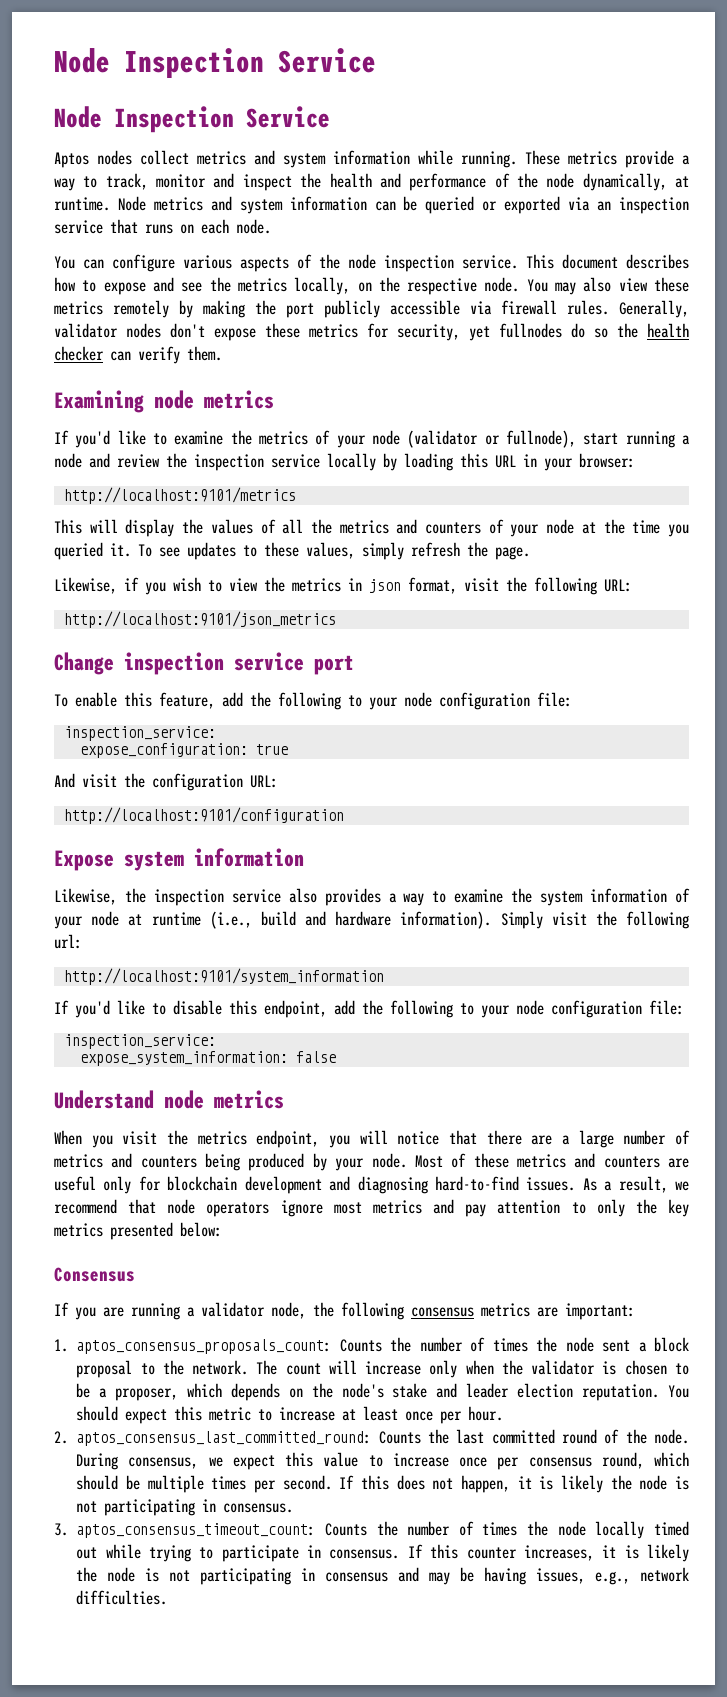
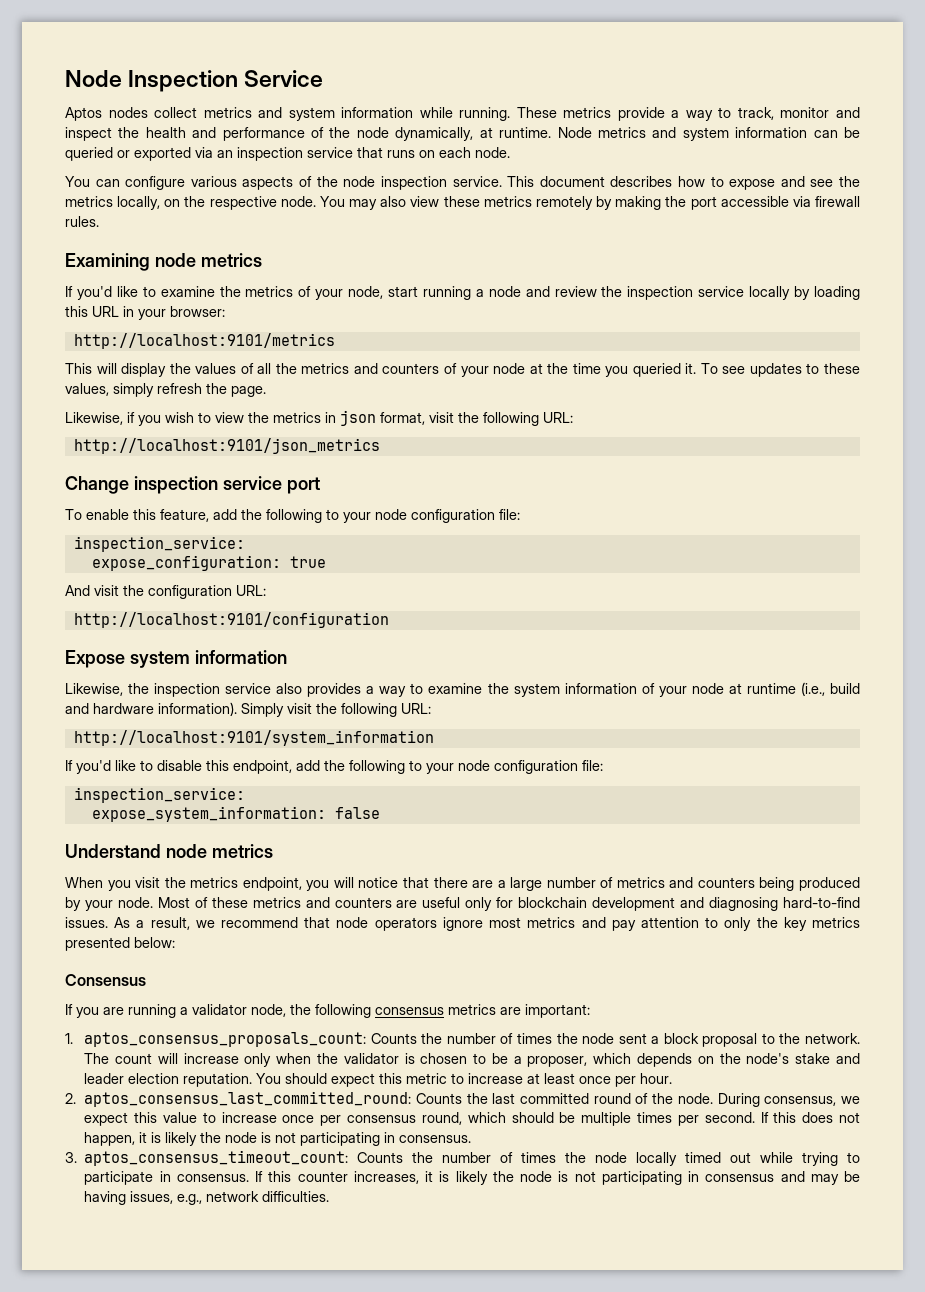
[54,48,376,78] [54,106,330,133] Node Inspection Service // Node Inspection Service -> [65,70,324,92] Node Inspection Service
[324,300,380,318] publicly -> (717, 203) none
[619,300,689,318] [54,323,689,341] [54,346,222,364] Generally, validator nodes don't expose these metrics for security, yet fullnodes do so the health checker can verify them. -> (99, 221) none
[371,430,576,448] node (validator or fullnode), -> [348,286,384,299] node,
[54,934,82,949] url: -> [401,703,431,714] URL:

